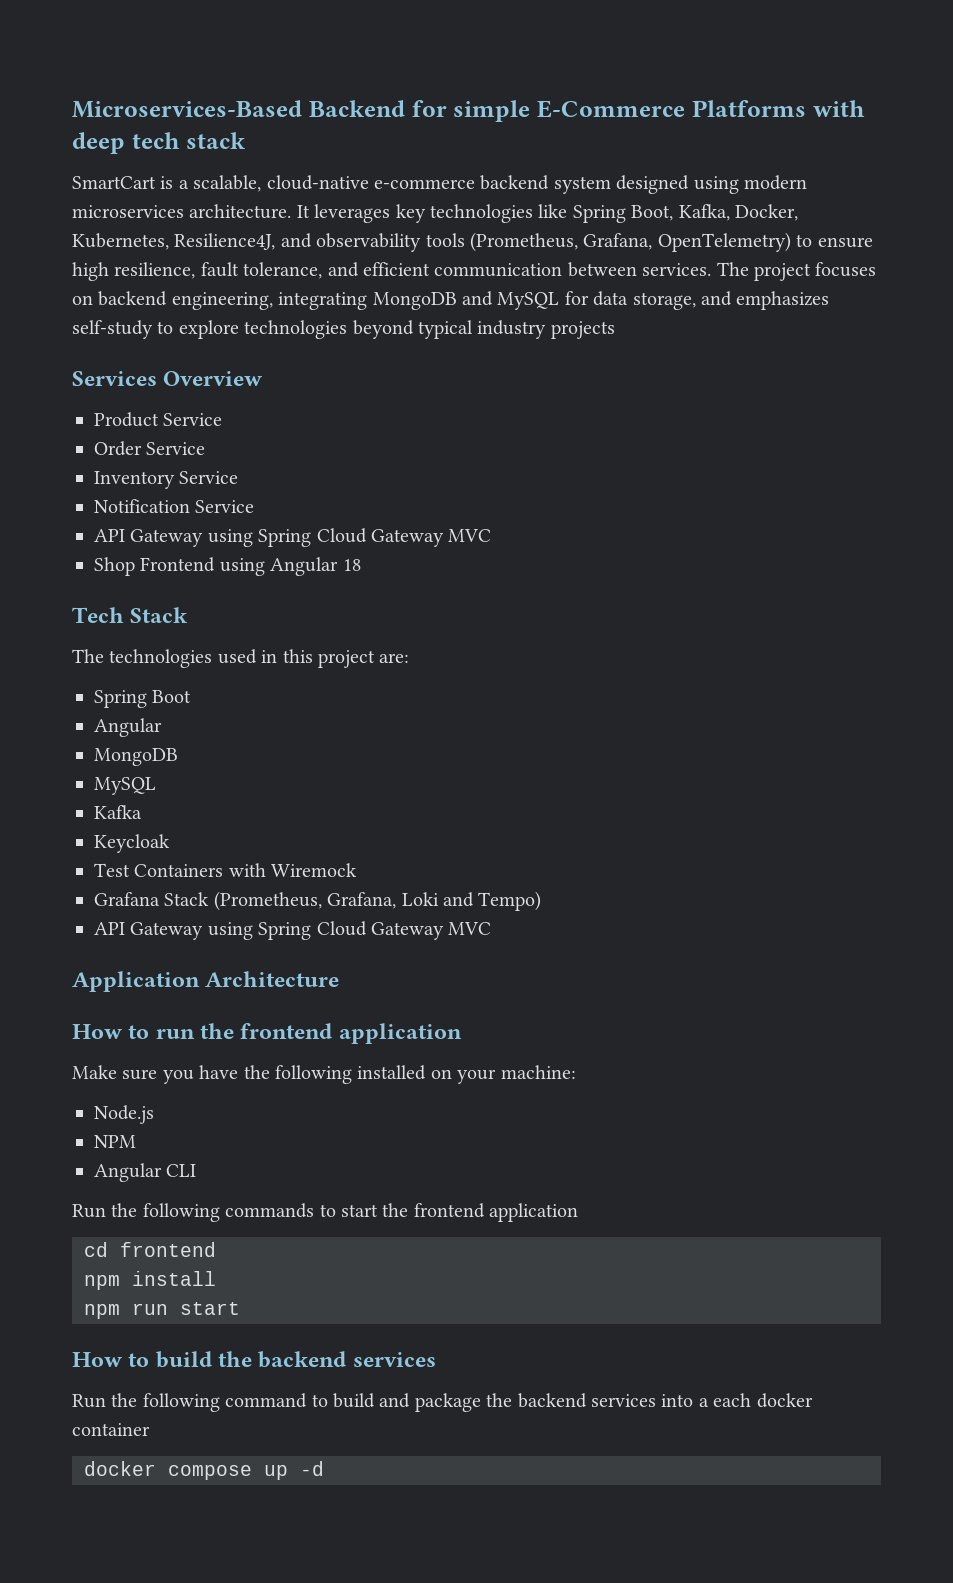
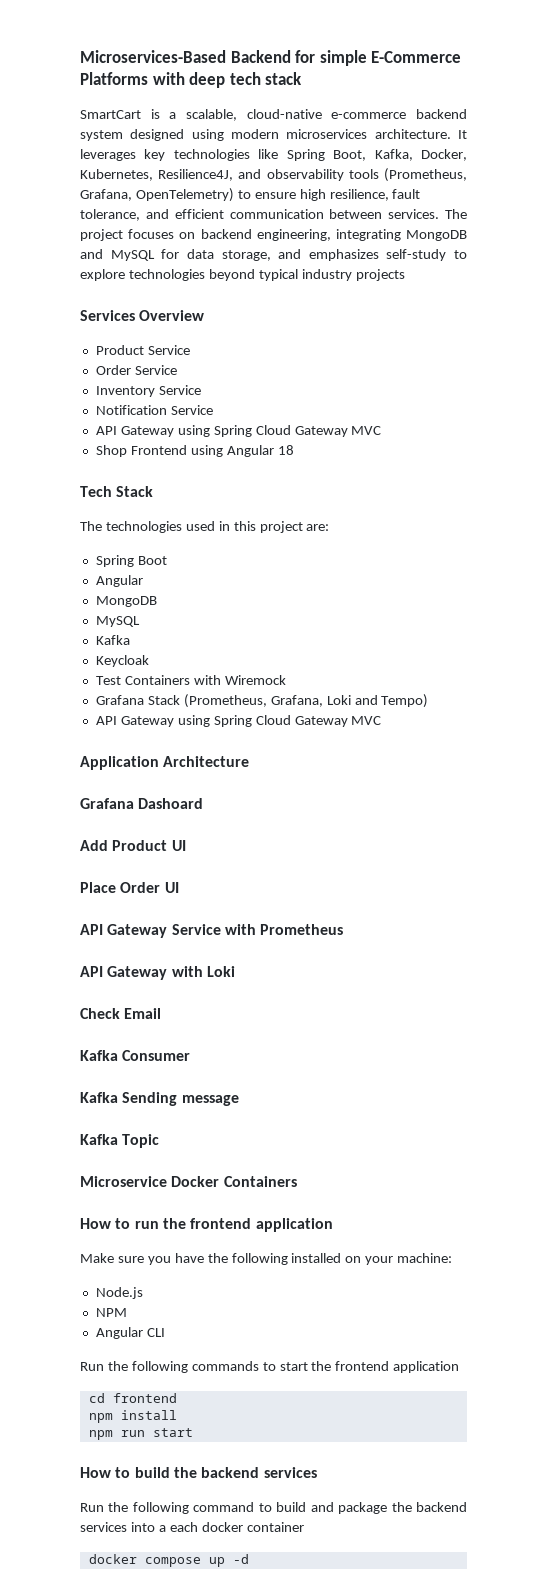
(340, 979) none -> [80,798,204,809] [80,840,186,851] [80,882,179,893] [80,924,344,938] [80,966,235,980] [80,1008,162,1019] [80,1050,191,1061] [80,1092,239,1106] [80,1134,160,1148] [80,1176,297,1187] // Grafana Dashoard // Add Product UI // Place Order UI // API Gateway Service with Prometheus // API Gateway with Loki // Check Email // Kafka Consumer // Kafka Sending message // Kafka Topic // Microservice Docker Containers

